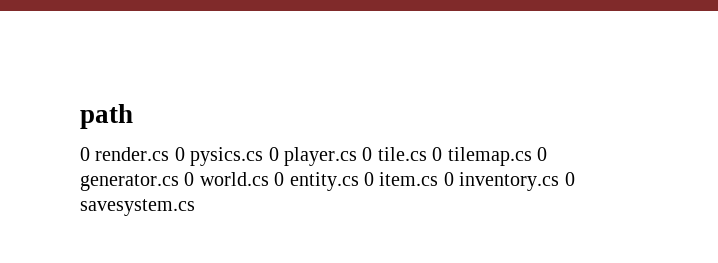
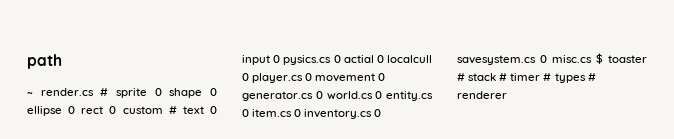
[80,147,532,166] 0 render.cs 0 pysics.cs 0 player.cs 0 tile.cs 0 tilemap.cs -> [27,88,217,98] [27,106,217,116] [242,55,432,65] [242,73,376,83] ~ render.cs # sprite 0 shape 0 ellipse 0 rect 0 custom # text 0 input 0 pysics.cs 0 actial 0 localcull 0 player.cs 0 movement
(195, 207) none -> [540,53,647,64] [457,73,596,83] [457,91,507,99] 0 misc.cs $ toaster # stack # timer # types # renderer

